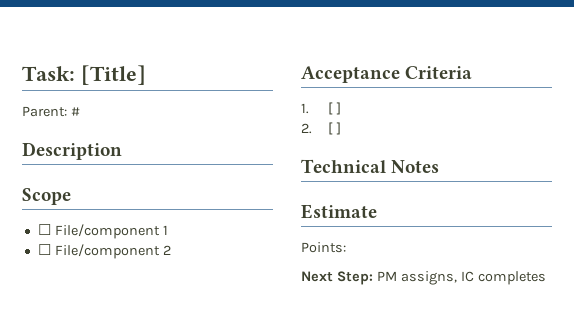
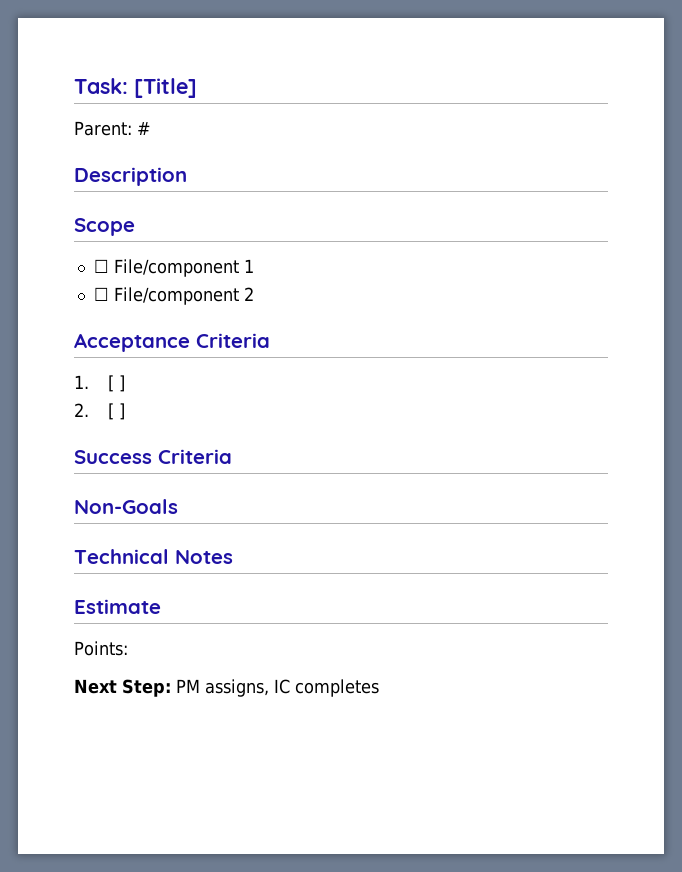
(342, 128) none -> [74,449,232,464] [74,499,178,514] // Success Criteria // Non-Goals

